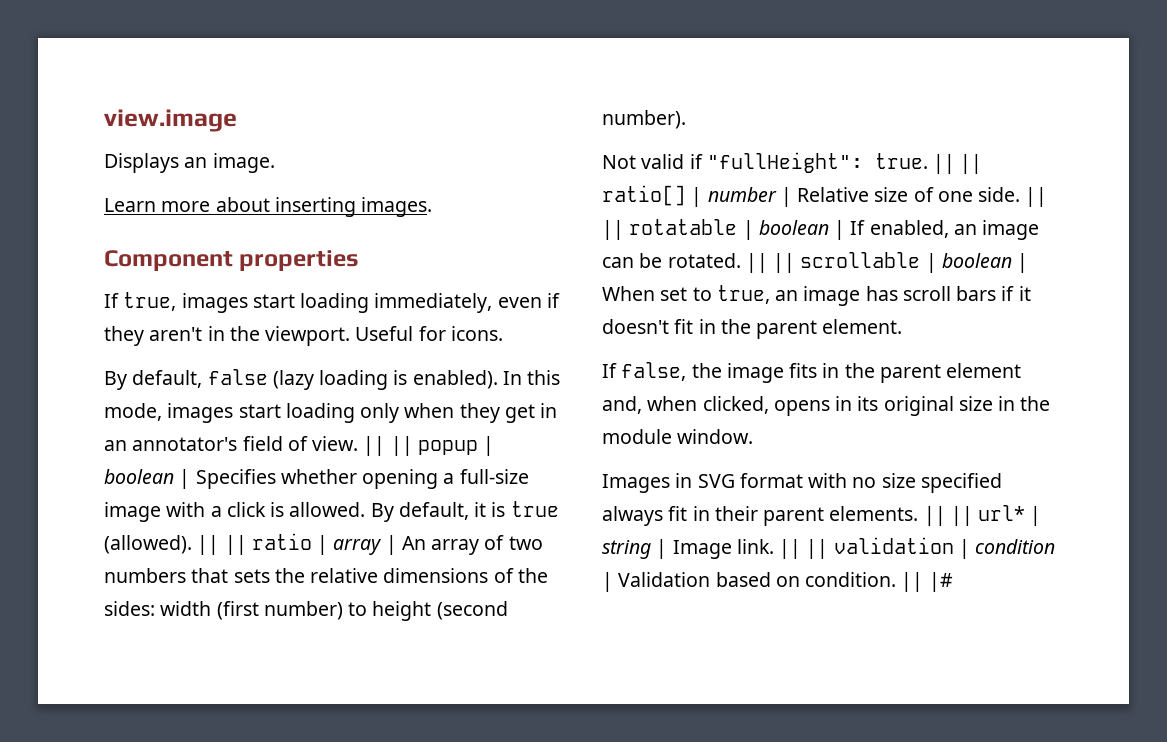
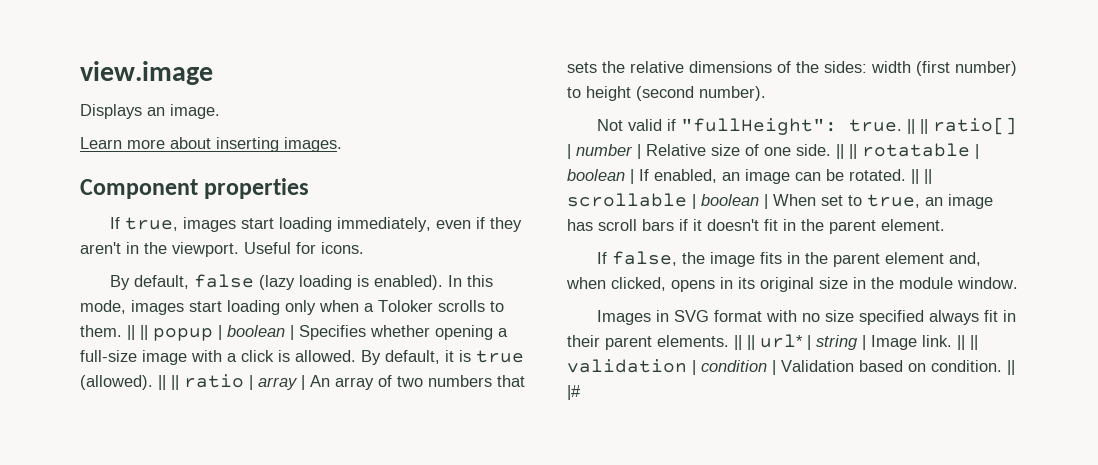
[459,403,558,423] [104,436,359,451] they get in an annotator's field of view. -> [364,300,504,312] [80,325,122,337] a Toloker scrolls to them.

